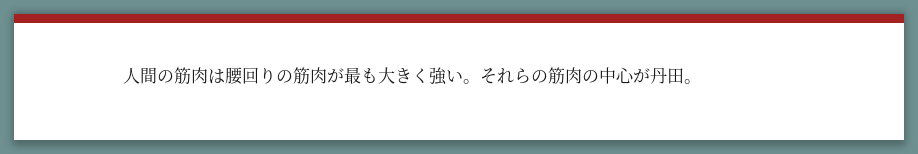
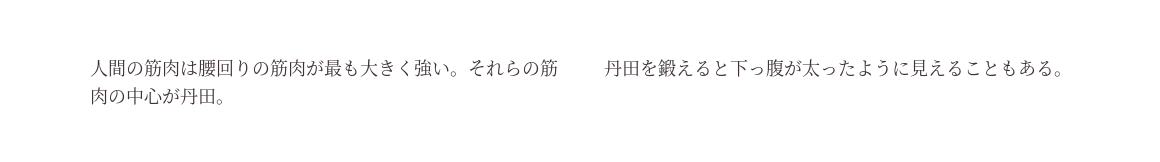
(702, 81) none -> [604,59,1072,77] // 丹田を鍛えると下っ腹が太ったように見えることもある。

